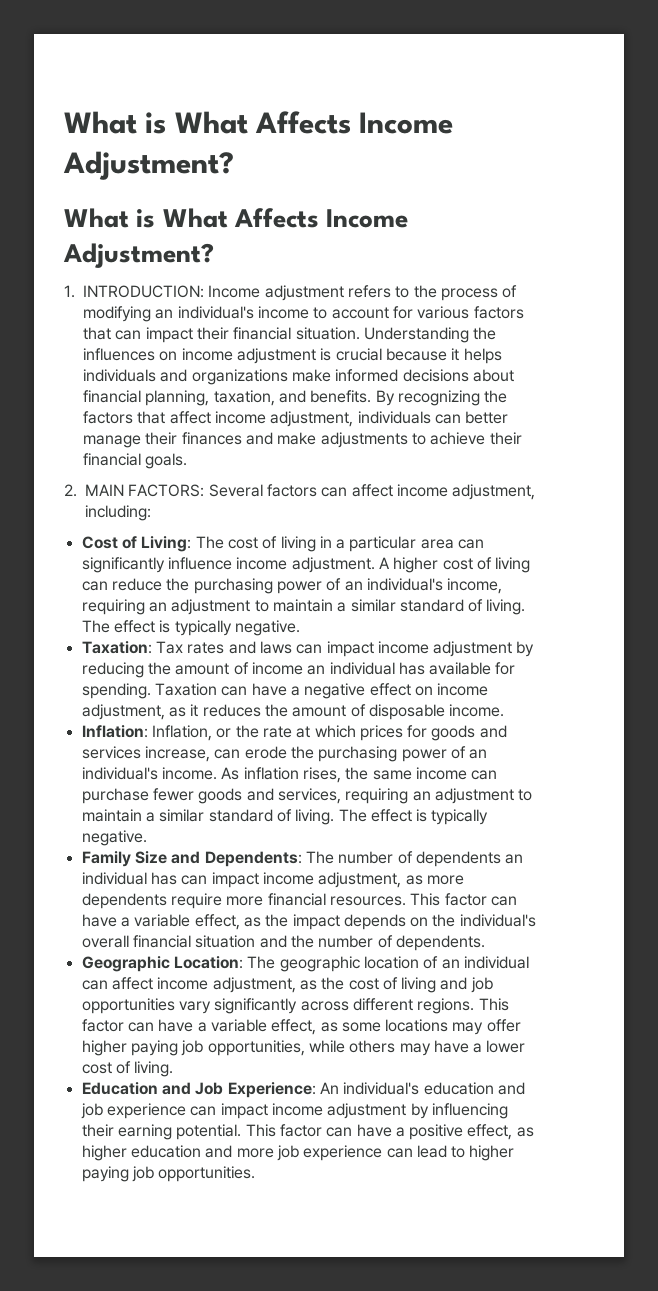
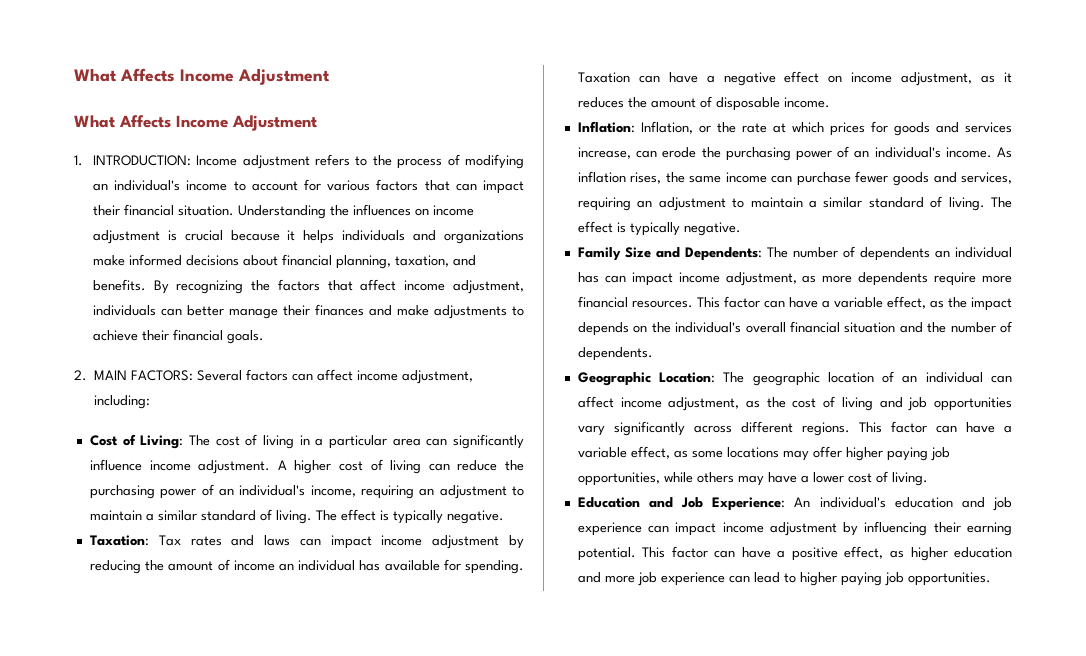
[64,111,454,134] [63,151,234,180] [64,208,409,228] [63,243,214,268] What is What Affects Income Adjustment? // What is What Affects Income Adjustment? -> [74,68,330,85] [74,115,317,131] What Affects Income Adjustment // What Affects Income Adjustment

